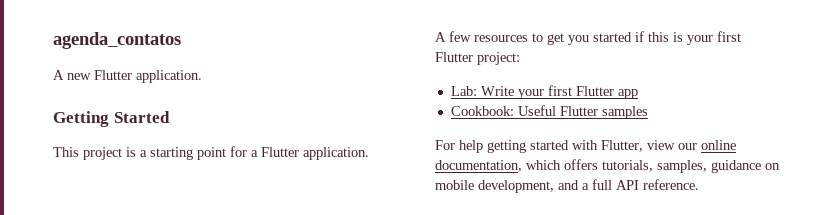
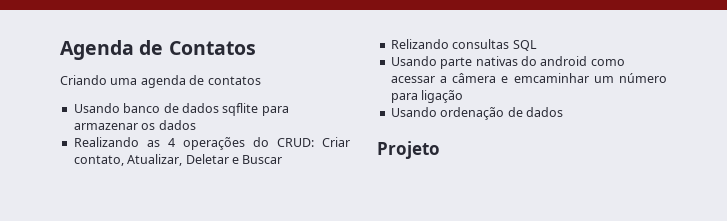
[53,32,181,49] [53,70,202,83] [53,111,170,127] [53,146,369,160] [435,31,741,45] [435,52,520,65] [450,85,638,99] [450,105,648,119] [435,140,736,153] [435,159,780,173] [435,179,699,193] agenda_contatos // A new Flutter application. // Getting Started // This project is a starting point for a Flutter application. // A few resources to get you started if this is your first Flutter project: // Lab: Write your first Flutter app // Cookbook: Useful Flutter samples // For help getting started with Flutter, view our online documentation, which offers tutorials, samples, guidance on mobile development, and a full API reference. -> [60,40,256,60] [60,75,261,88] [73,103,289,116] [73,120,196,130] [73,137,350,150] [73,154,283,166] [390,39,537,51] [390,56,625,69] [390,73,667,83] [390,90,464,103] [390,107,563,120] [377,141,440,159] Agenda de Contatos // Criando uma agenda de contatos // Usando banco de dados sqflite para armazenar os dados // Realizando as 4 operações do CRUD: Criar contato, Atualizar, Deletar e Buscar // Relizando consultas SQL // Usando parte nativas do android como acessar a câmera e emcaminhar um número para ligação // Usando ordenação de dados // Projeto

